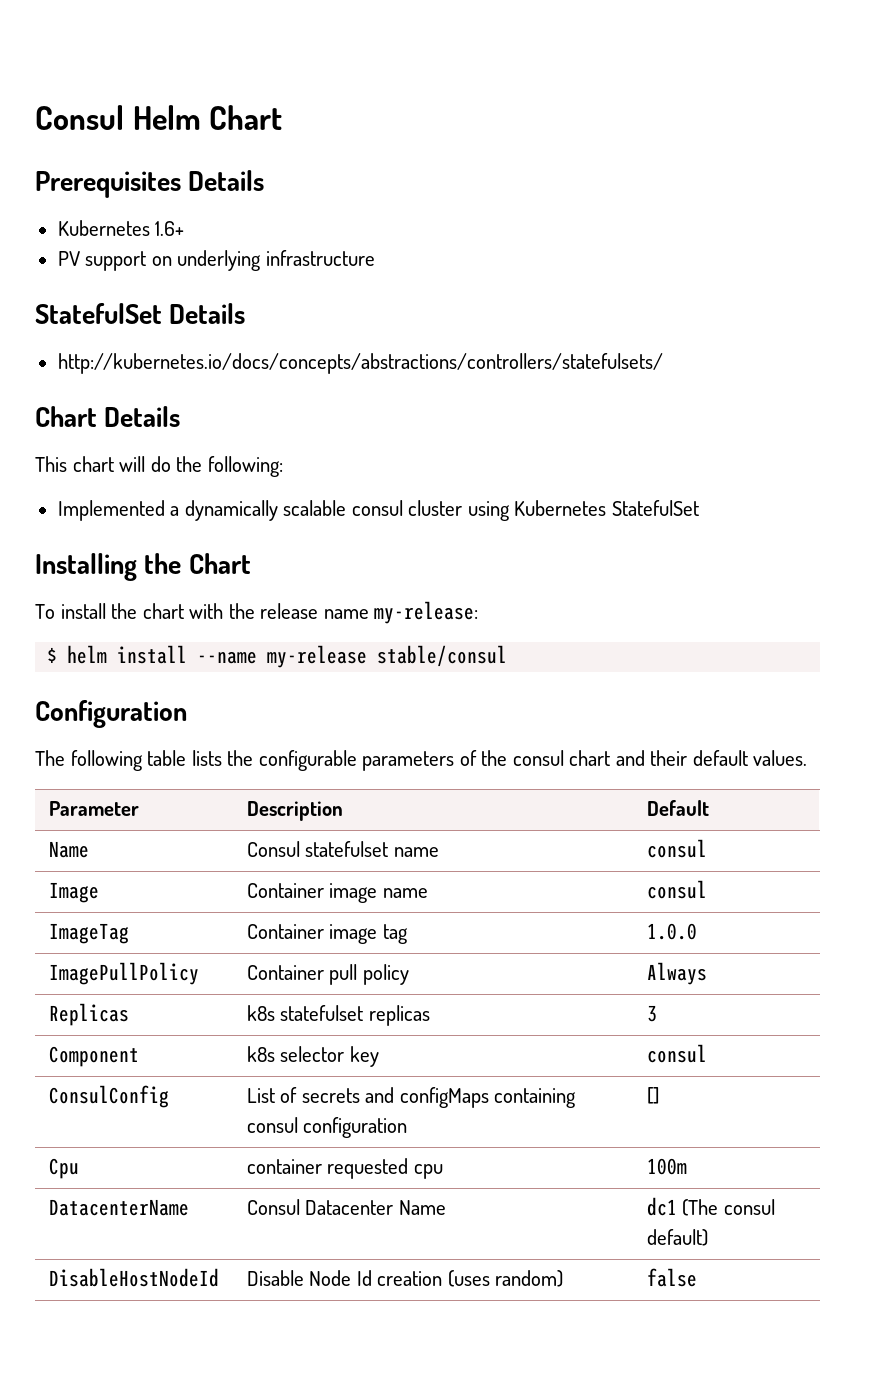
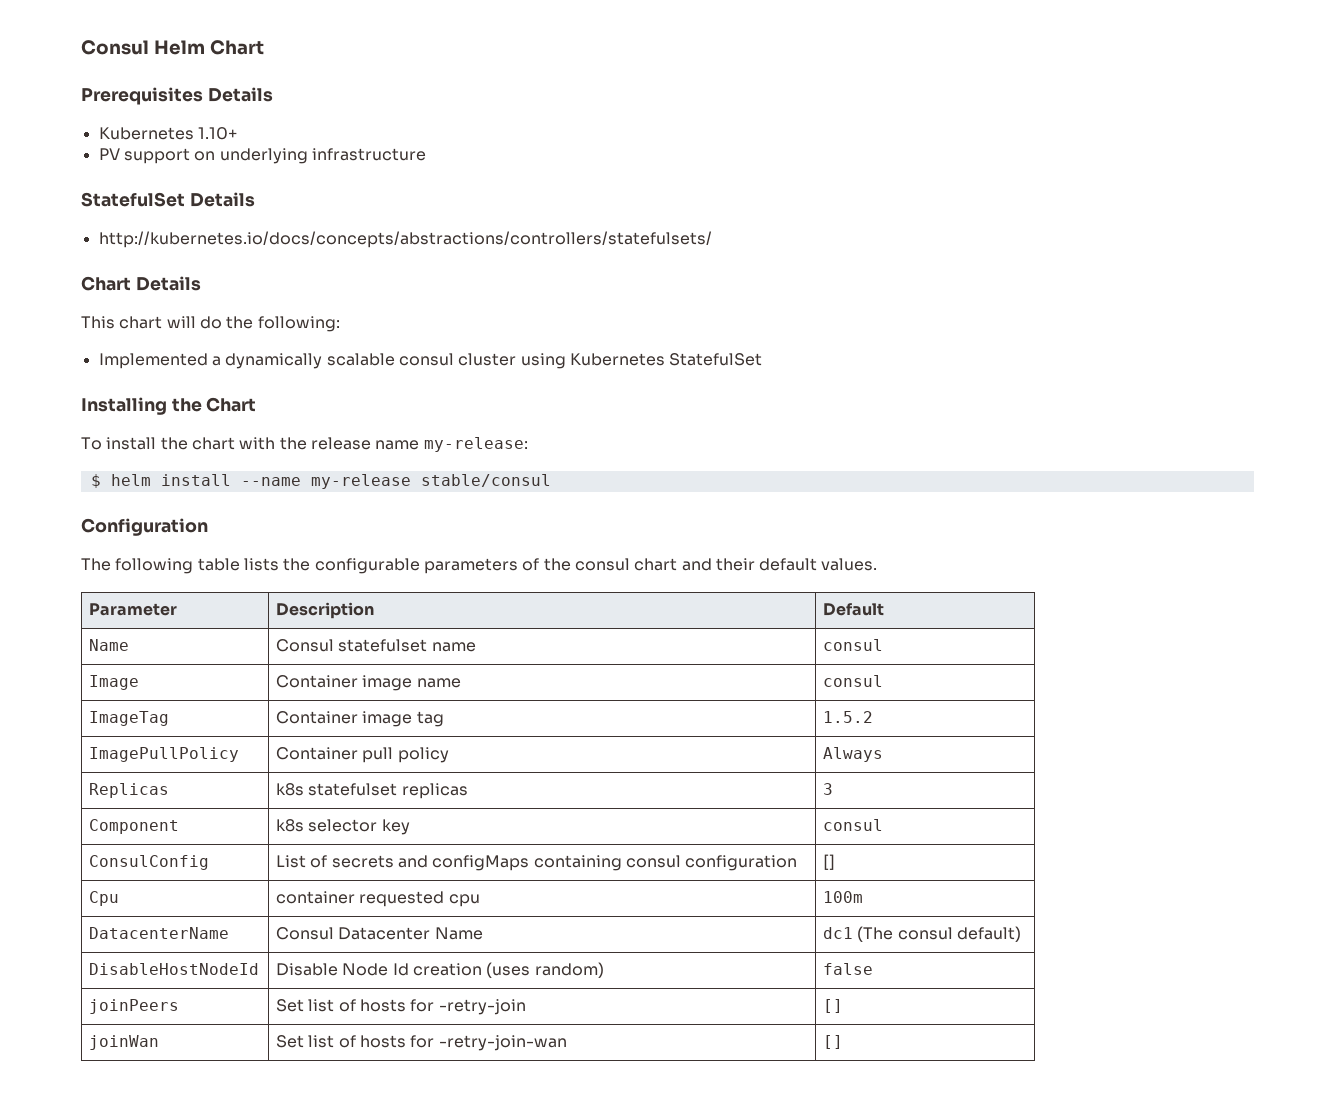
[155,221,185,236] 1.6+ -> [197,127,237,140] 1.10+
[646,923,697,940] 1.0.0 -> [823,711,874,723] 1.5.2
(697, 1277) none -> [89,999,180,1014] [276,999,526,1015] [823,999,844,1013] [89,1035,160,1050] [276,1035,567,1051] [823,1035,844,1049] // joinPeers | Set list of hosts for -retry-join | [] // joinWan | Set list of hosts for -retry-join-wan | []

